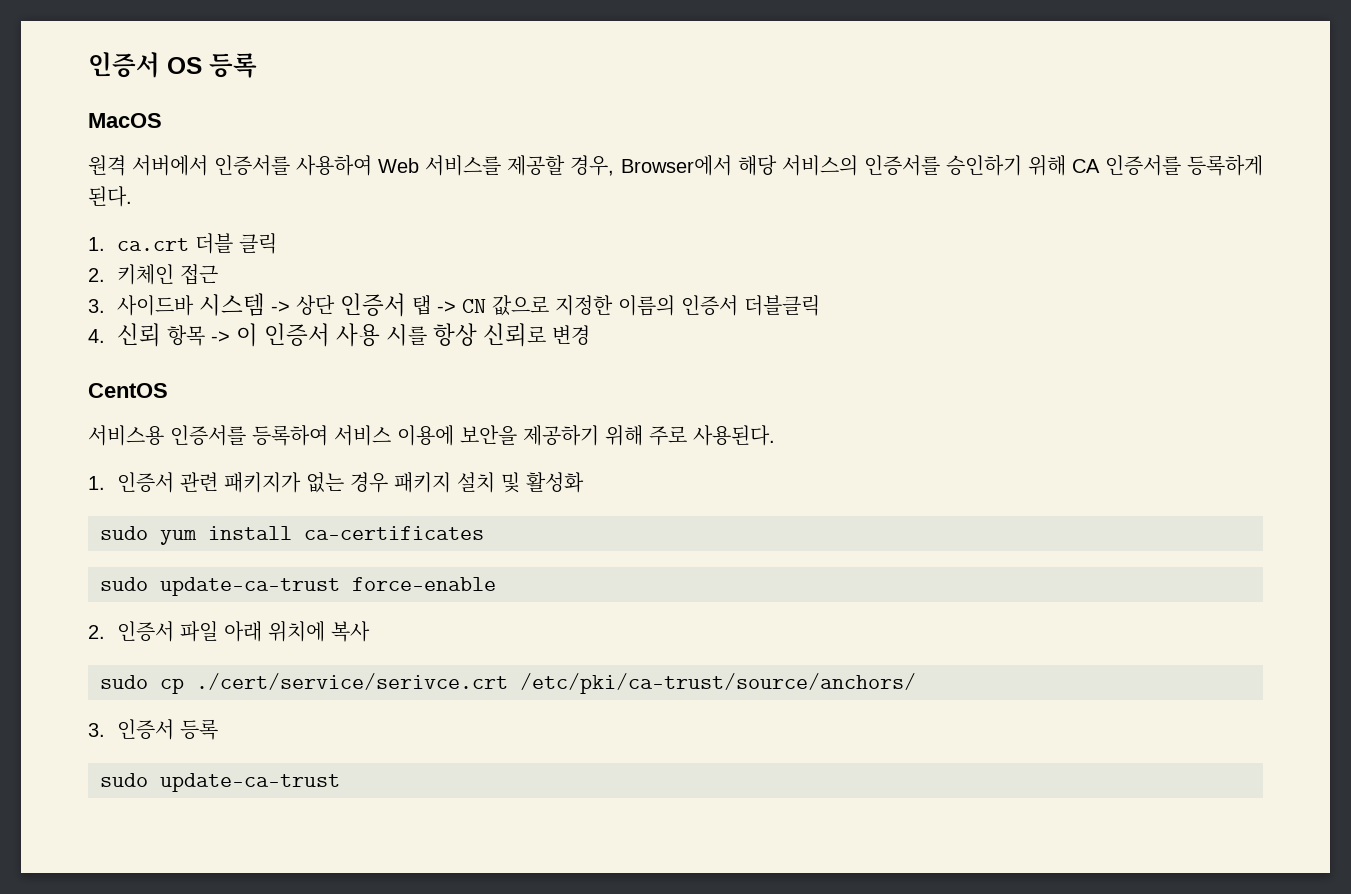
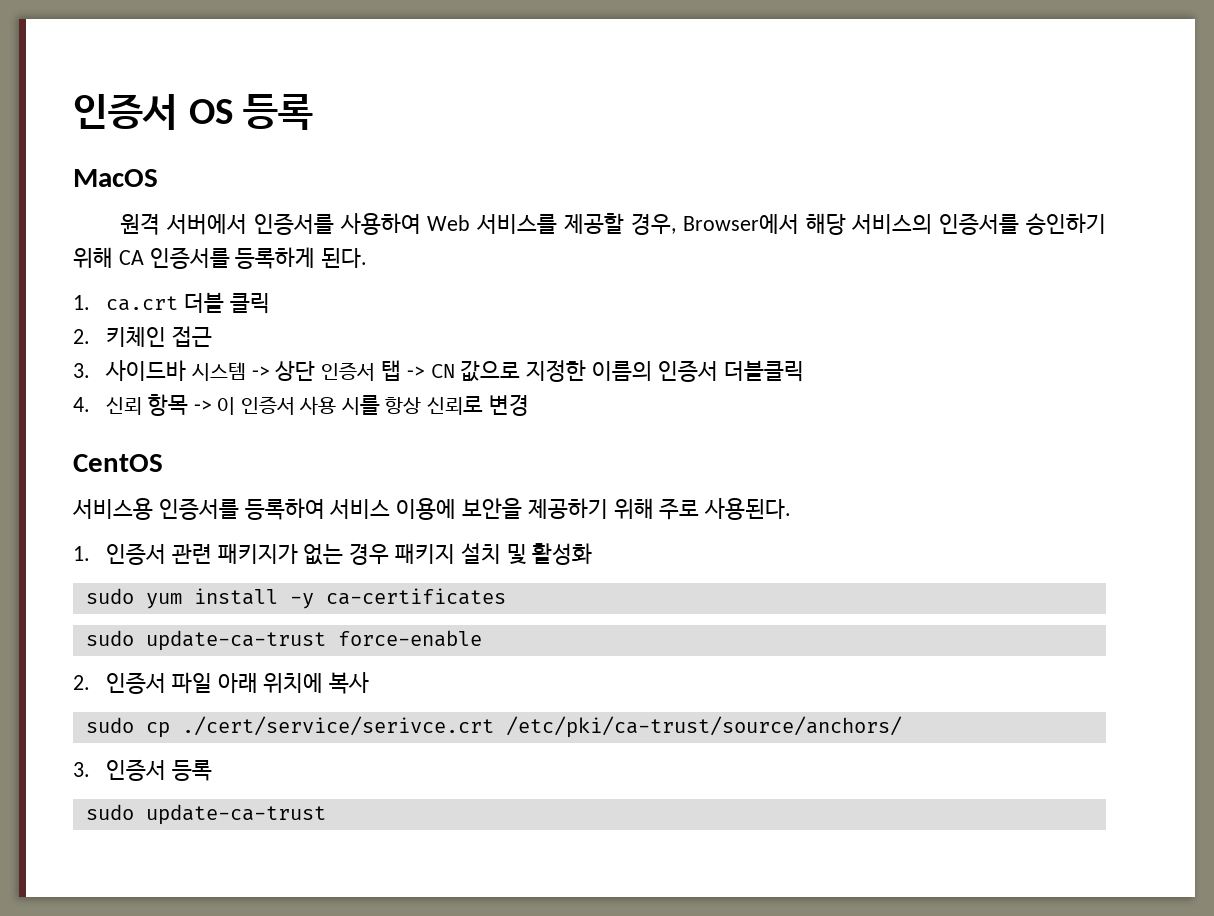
(292, 533) none -> [289,593,314,609] -y

